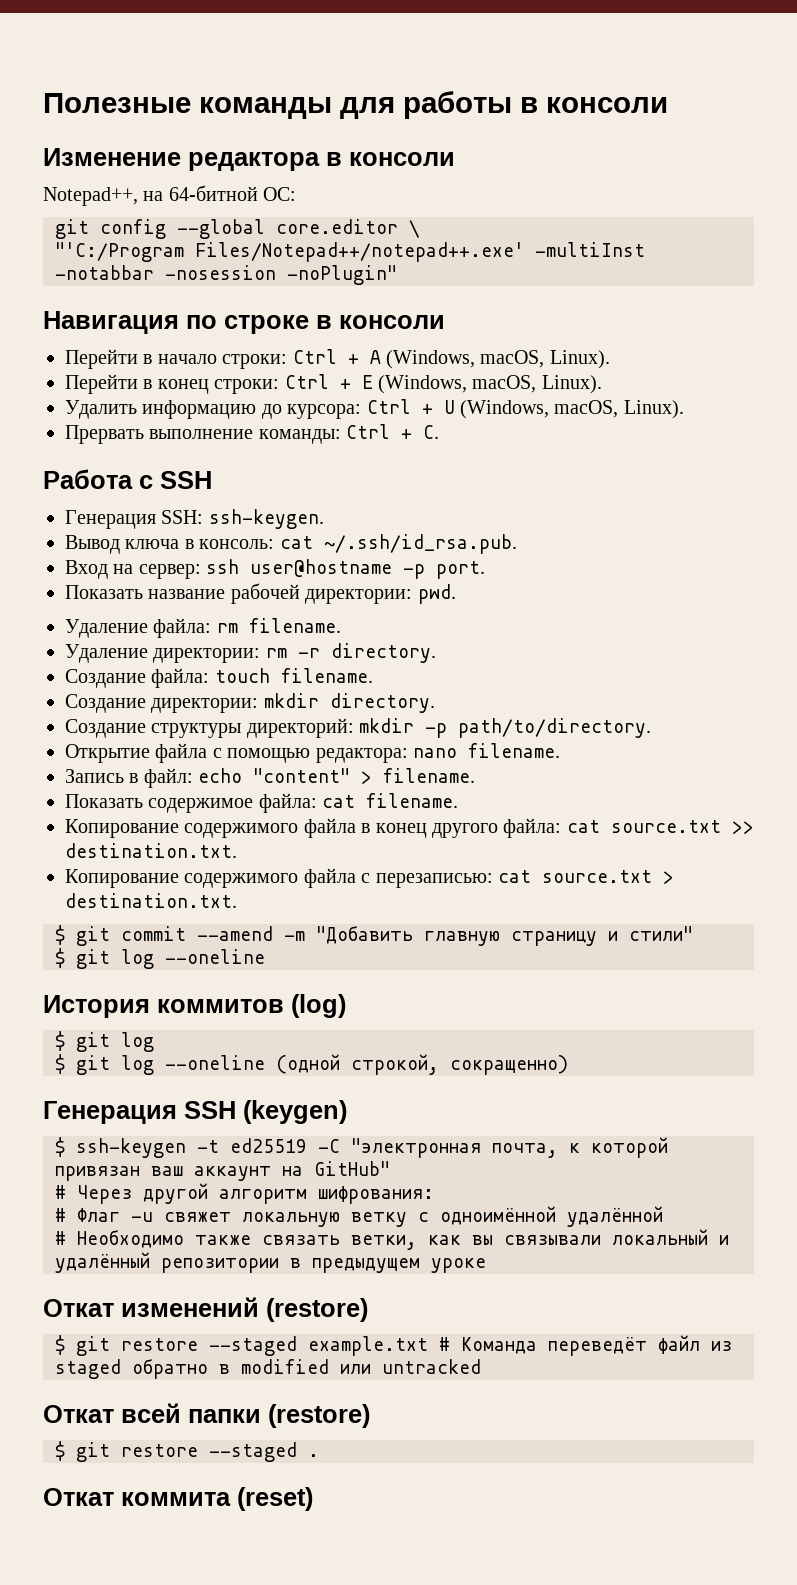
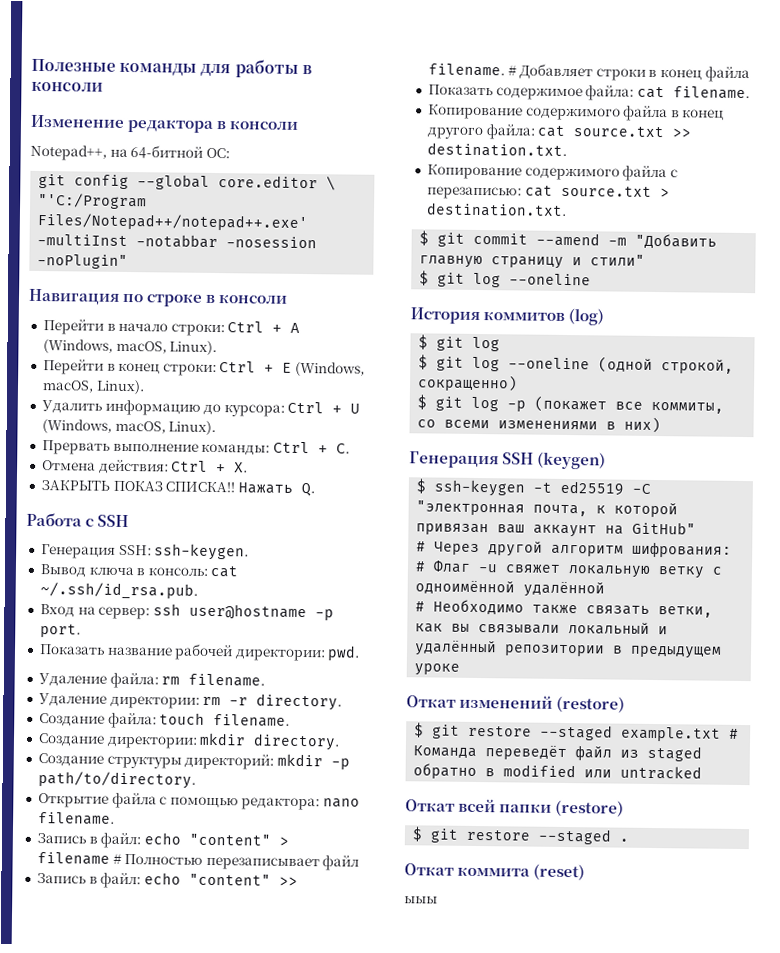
(440, 432) none -> [41,459,249,475] [40,480,315,497] // Отмена действия: Ctrl + X. // ЗАКРЫТЬ ПОКАЗ СПИСКА!! Нажать Q.
[383,768,476,783] filename. -> [36,852,360,871] [36,872,298,889] [427,63,750,83] filename # Полностью перезаписывает файл // Запись в файл: echo "content" >> filename. # Добавляет строки в конец файла
(568, 1065) none -> [417,394,725,414] [417,416,662,434] // $ git log -p (покажет все коммиты, со всеми изменениями в них)
(313, 1499) none -> [404,896,438,904] // ыыы

